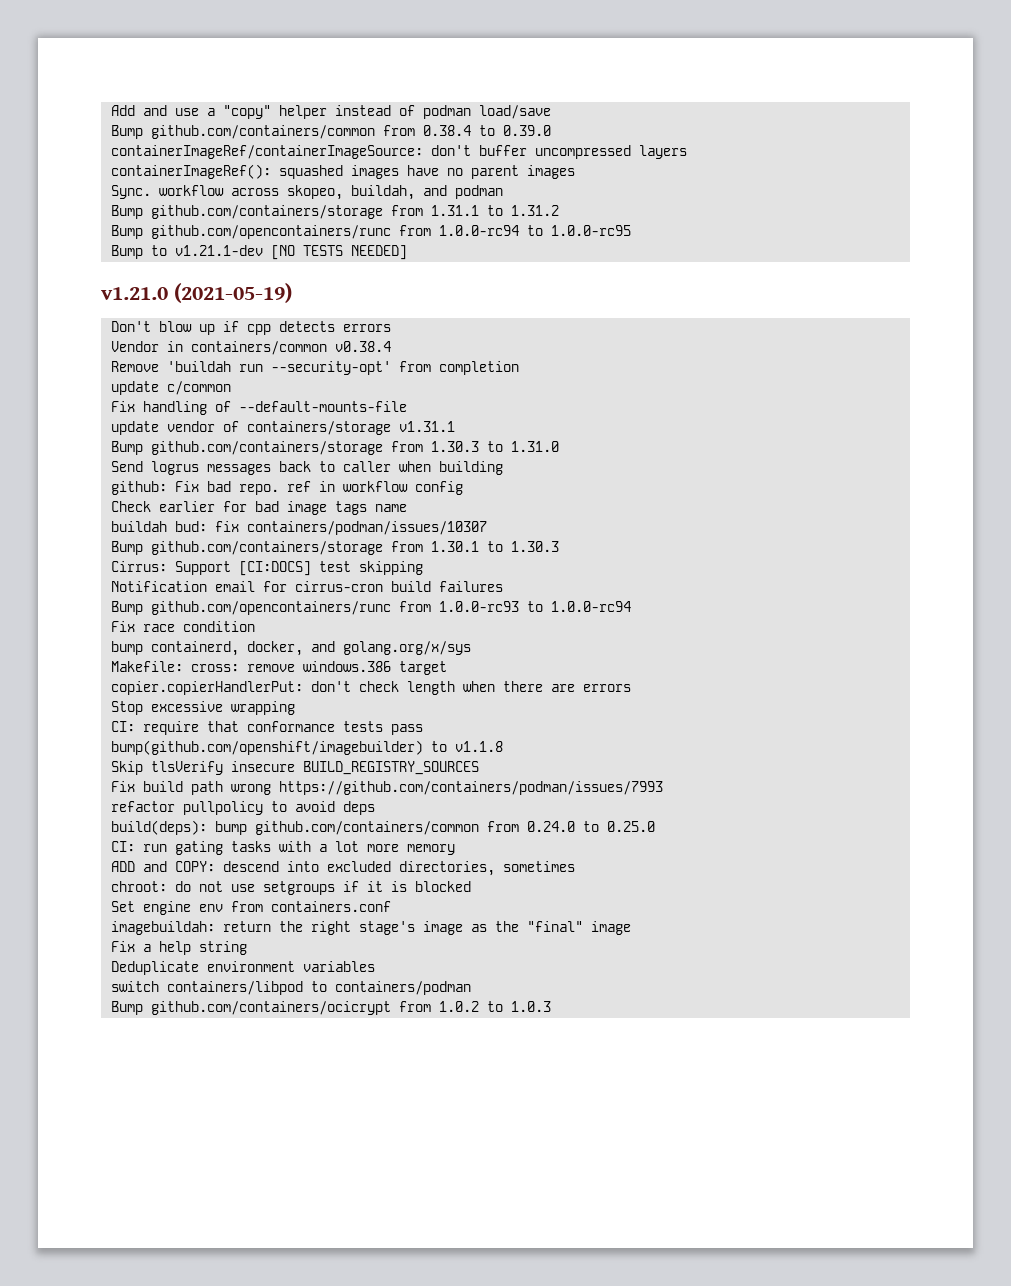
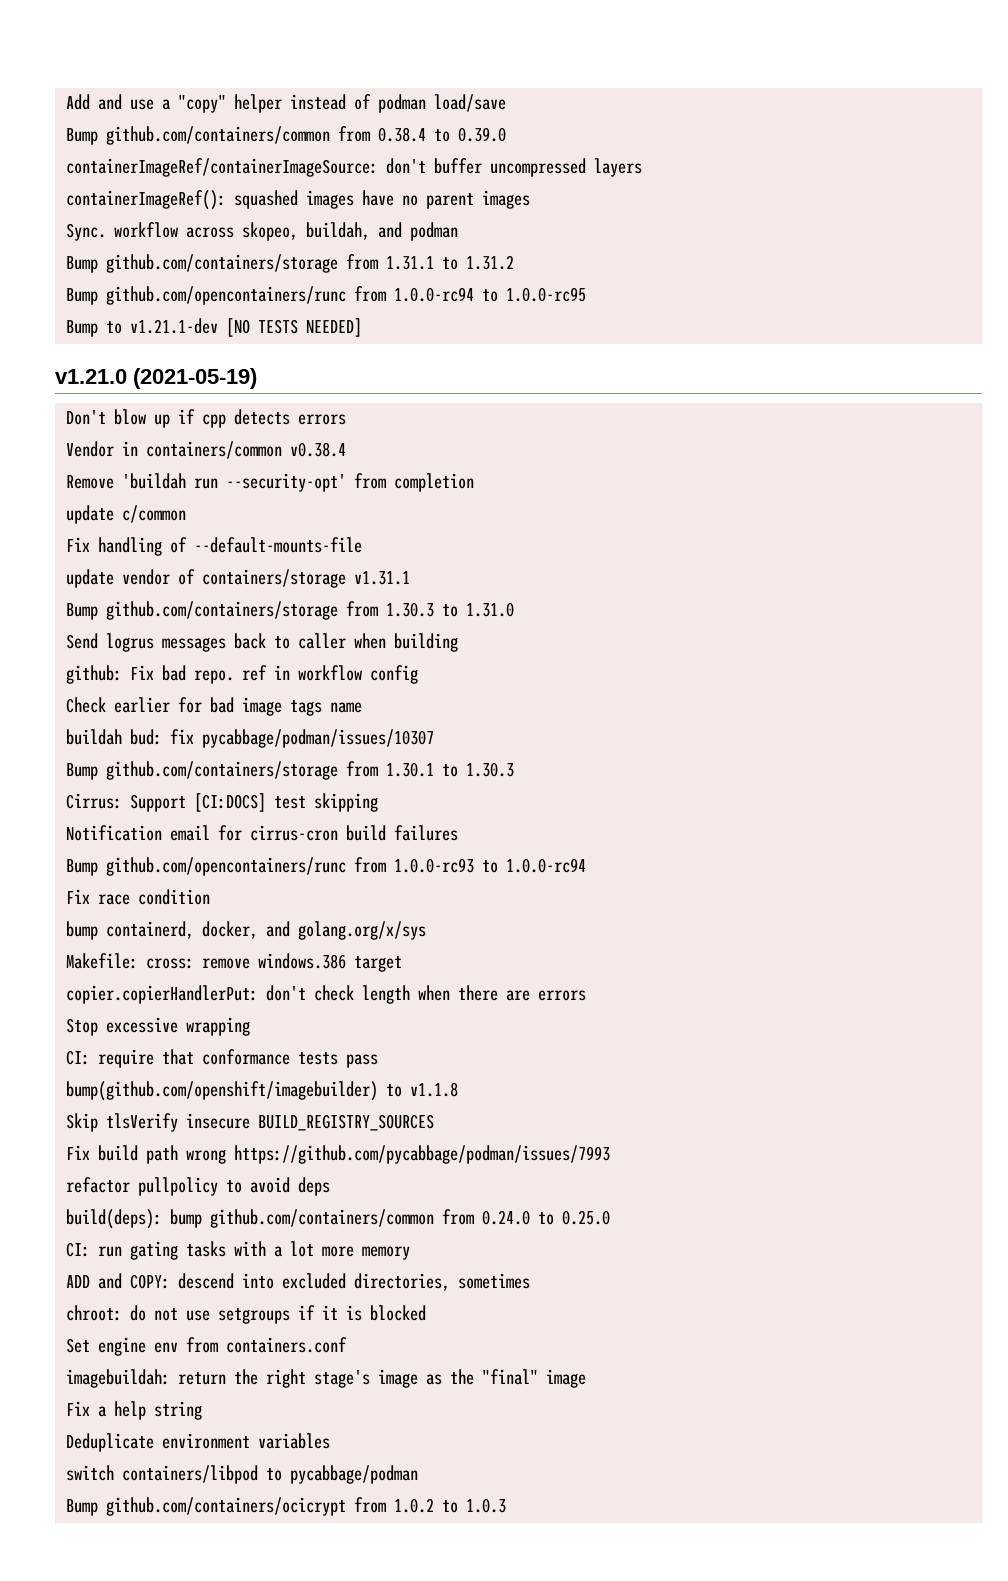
[246,521,487,535] containers/podman/issues/10307 -> [202,729,435,748] pycabbage/podman/issues/10307
[278,781,663,795] https://github.com/containers/podman/issues/7993 -> [234,1145,611,1164] https://github.com/pycabbage/podman/issues/7993
[334,981,471,995] containers/podman -> [290,1465,419,1484] pycabbage/podman

